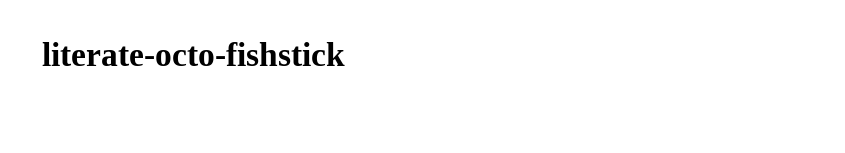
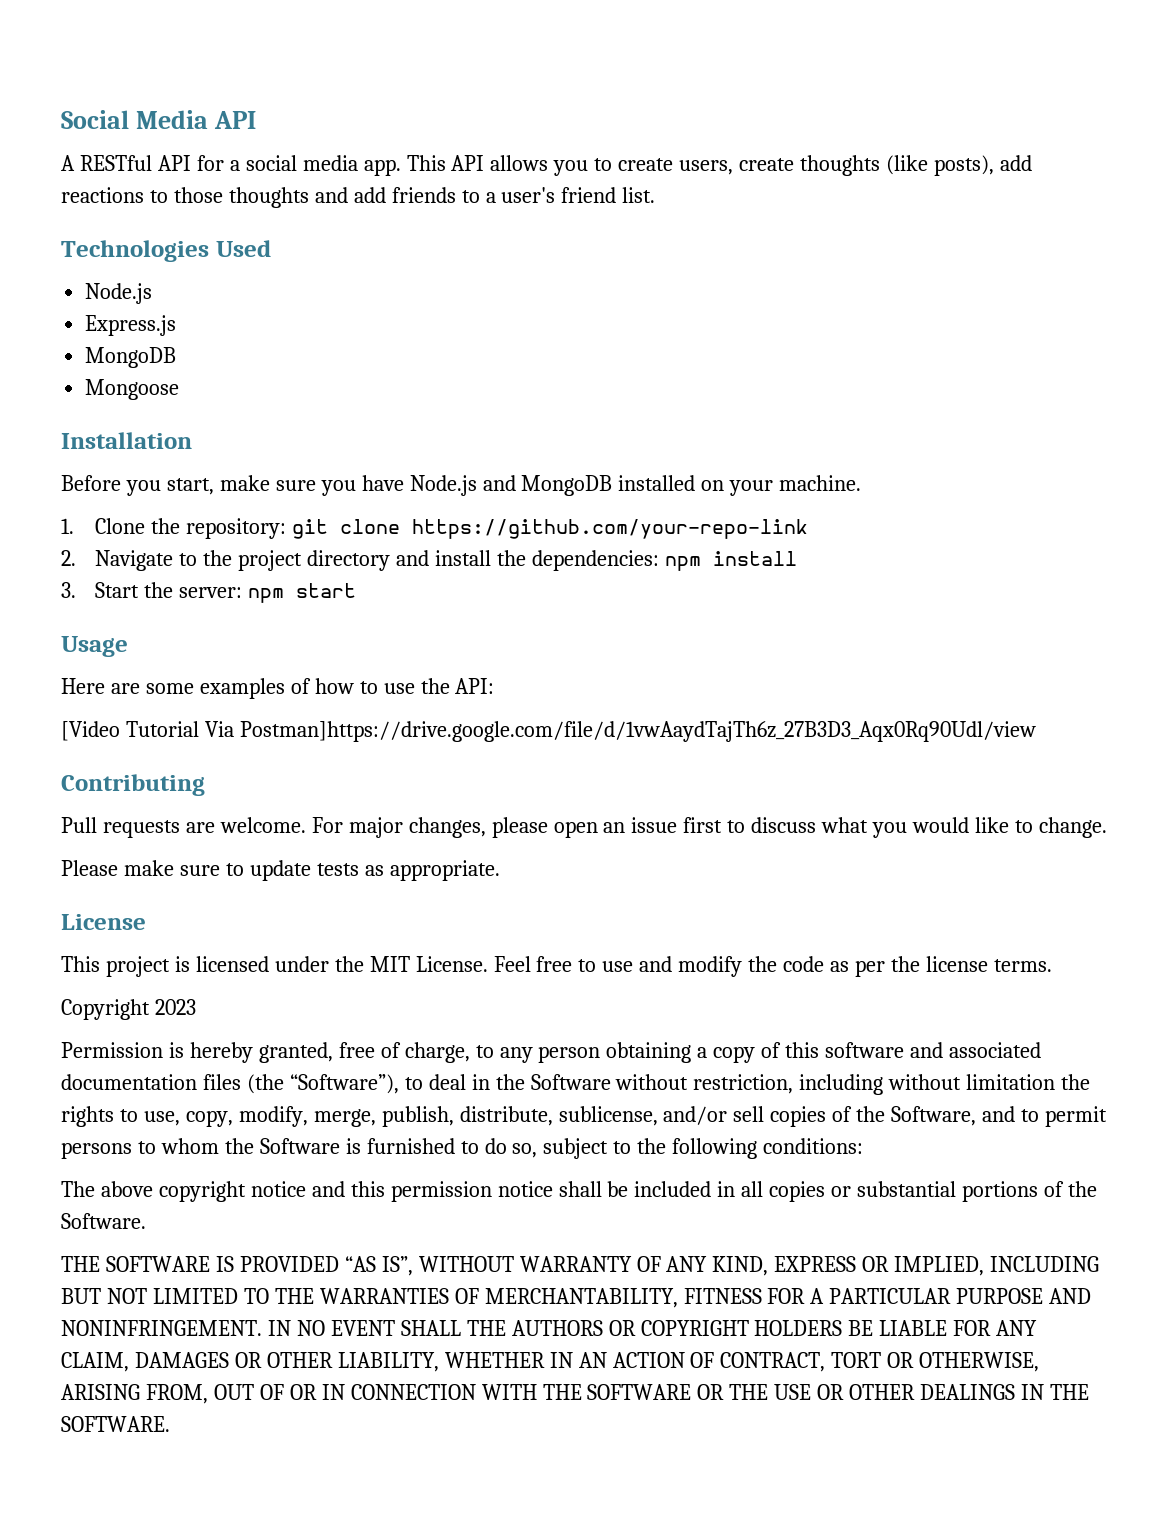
[42,42,345,66] literate-octo-fishstick -> [61,110,256,129] [61,155,1032,176] [61,187,656,208] [61,240,271,262] [85,283,153,304] [85,315,177,336] [85,347,177,368] [85,379,180,400] [61,432,192,449] [61,475,862,496] [61,518,809,539] [61,550,797,571] [61,582,357,603] [61,636,128,657] [61,678,495,699] [61,721,1036,742] [61,774,205,796] [61,817,1107,838] [61,860,500,881] [61,914,146,930] [61,956,1052,977] [61,999,196,1020] [61,1042,1041,1063] [61,1074,1091,1095] [61,1106,1107,1127] [61,1138,864,1159] [61,1181,1097,1202] [61,1213,146,1229] [61,1256,1100,1276] [61,1288,1092,1308] [61,1320,1038,1336] [61,1352,1040,1372] [61,1384,1089,1404] [61,1416,170,1432] Social Media API // A RESTful API for a social media app. This API allows you to create users, create thoughts (like posts), add reactions to those thoughts and add friends to a user's friend list. // Technologies Used // Node.js // Express.js // MongoDB // Mongoose // Installation // Before you start, make sure you have Node.js and MongoDB installed on your machine. // 1. Clone the repository: git clone https://github.com/your-repo-link // 2. Navigate to the project directory and install the dependencies: npm install // 3. Start the server: npm start // Usage // Here are some examples of how to use the API: // [Video Tutorial Via Postman]https://drive.google.com/file/d/1vwAaydTajTh6z_27B3D3_Aqx0Rq90Udl/view // Contributing // Pull requests are welcome. For major changes, please open an issue first to discuss what you would like to change. // Please make sure to update tests as appropriate. // License // This project is licensed under the MIT License. Feel free to use and modify the code as per the license terms. // Copyright 2023 // Permission is hereby granted, free of charge, to any person obtaining a copy of this software and associated documentation files (the “Software”), to deal in the Software without restriction, including without limitation the rights to use, copy, modify, merge, publish, distribute, sublicense, and/or sell copies of the Software, and to permit persons to whom the Software is furnished to do so, subject to the following conditions: // The above copyright notice and this permission notice shall be included in all copies or substantial portions of the Software. // THE SOFTWARE IS PROVIDED “AS IS”, WITHOUT WARRANTY OF ANY KIND, EXPRESS OR IMPLIED, INCLUDING BUT NOT LIMITED TO THE WARRANTIES OF MERCHANTABILITY, FITNESS FOR A PARTICULAR PURPOSE AND NONINFRINGEMENT. IN NO EVENT SHALL THE AUTHORS OR COPYRIGHT HOLDERS BE LIABLE FOR ANY CLAIM, DAMAGES OR OTHER LIABILITY, WHETHER IN AN ACTION OF CONTRACT, TORT OR OTHERWISE, ARISING FROM, OUT OF OR IN CONNECTION WITH THE SOFTWARE OR THE USE OR OTHER DEALINGS IN THE SOFTWARE.

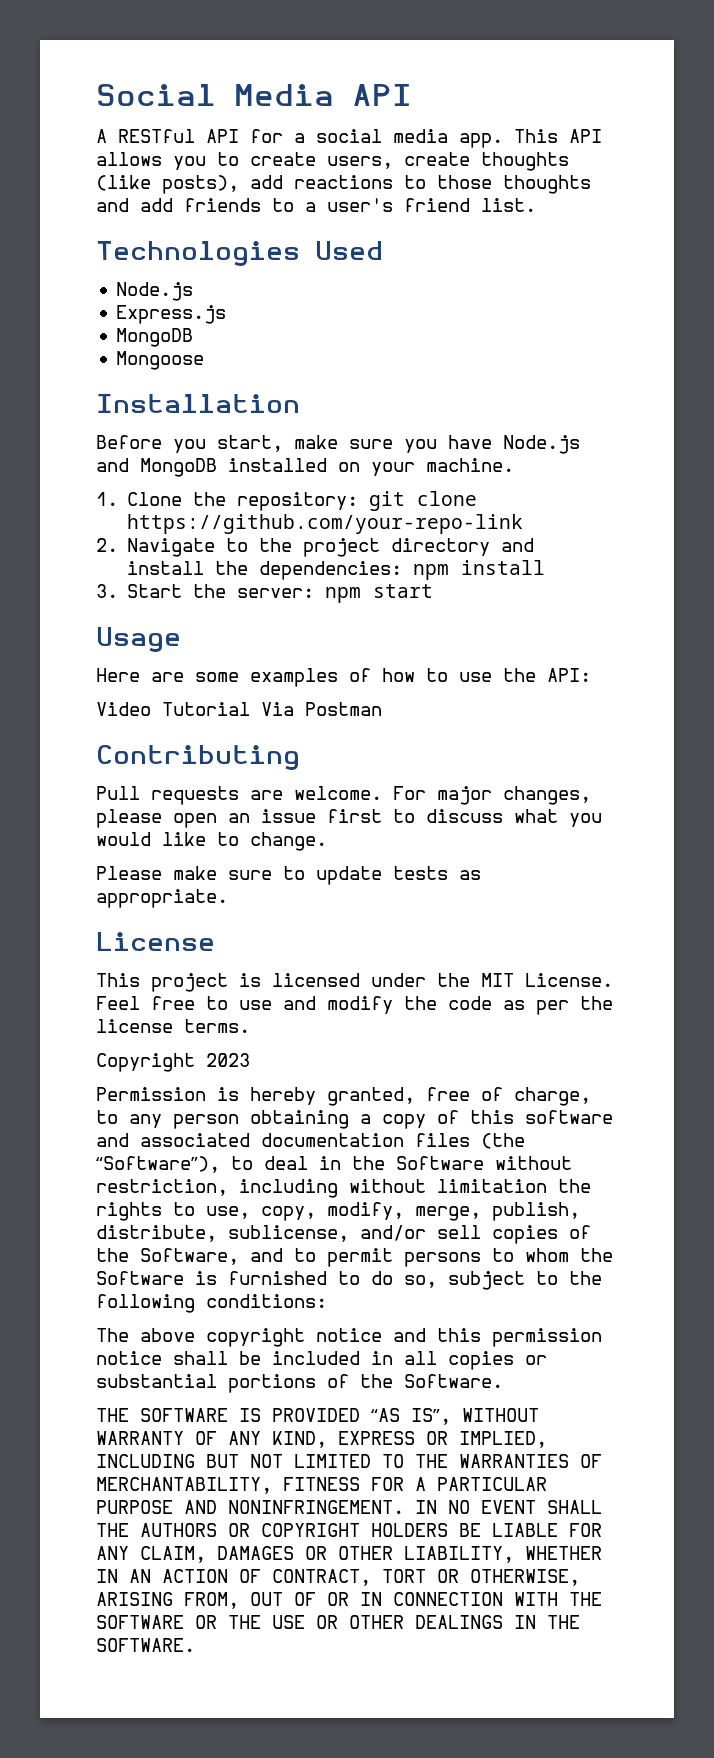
[61,721,120,741] [Video -> [96,702,151,716] Video
[239,721,1036,742] Postman]https://drive.google.com/file/d/1vwAaydTajTh6z_27B3D3_Aqx0Rq90Udl/view -> [305,702,382,716] Postman

